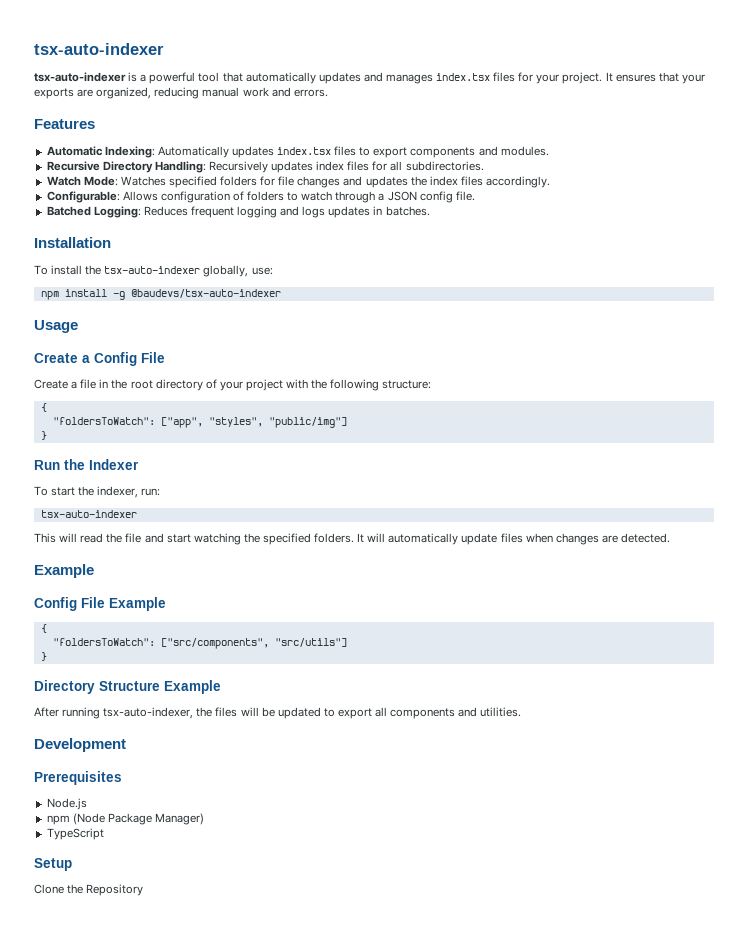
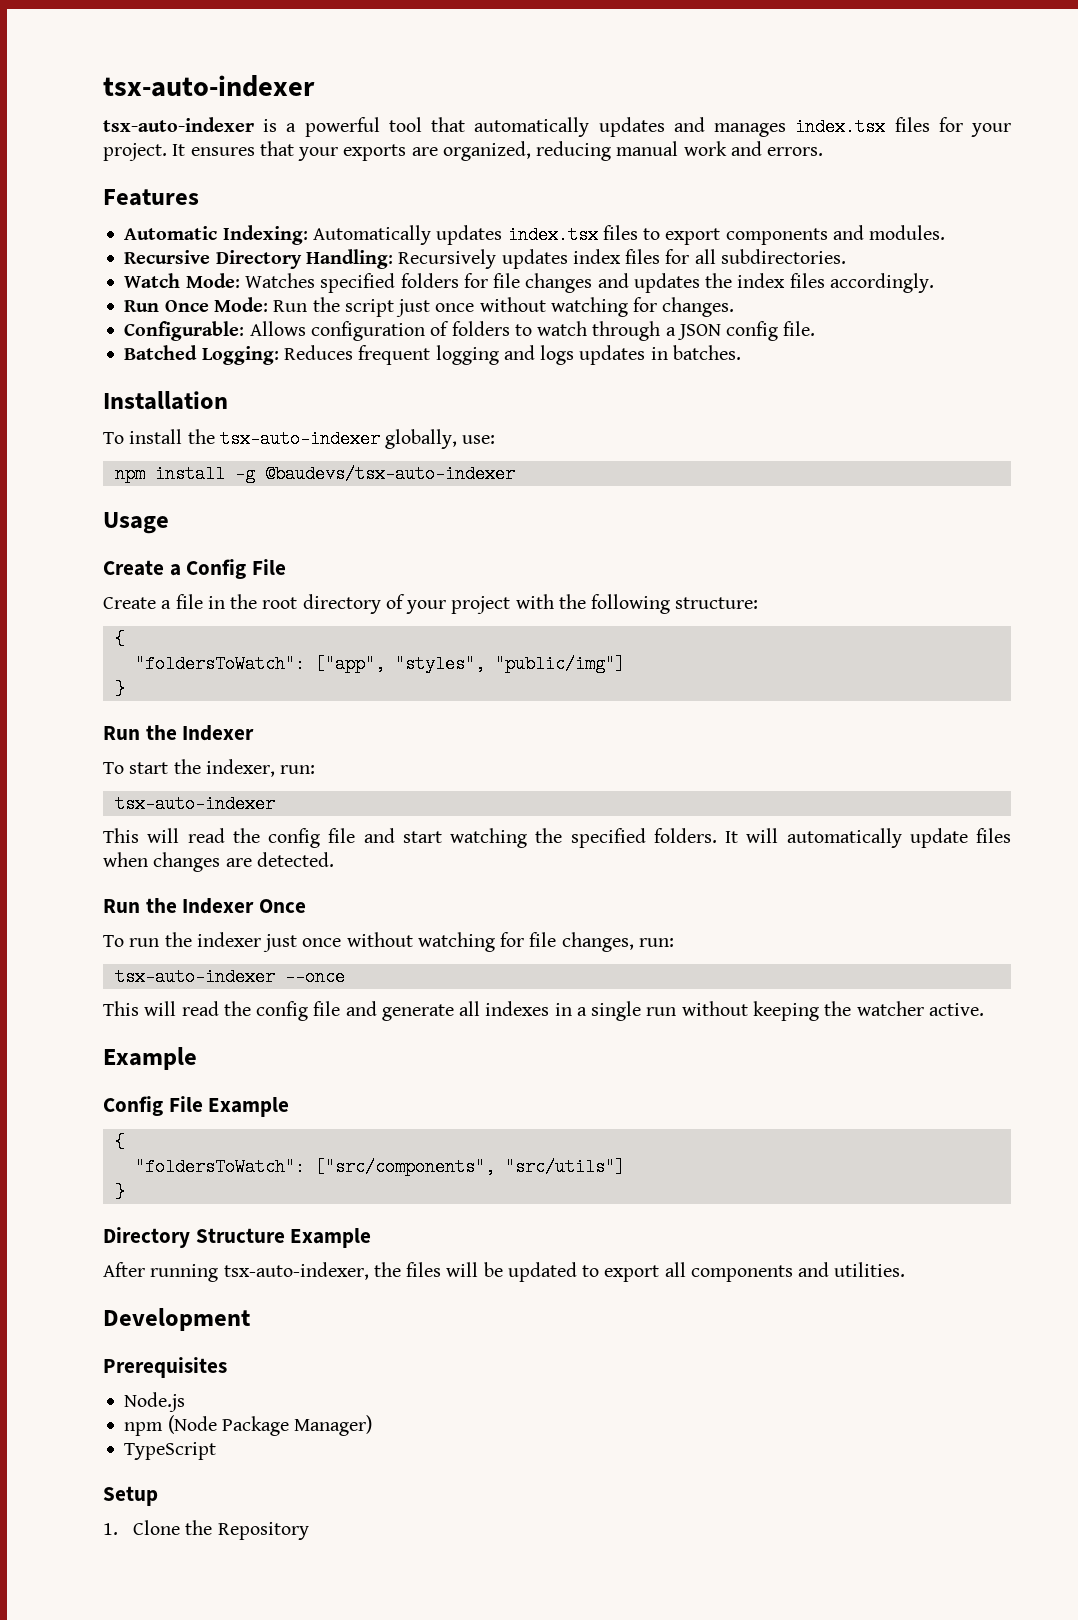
(551, 182) none -> [124,297,735,317] // Run Once Mode: Run the script just once without watching for changes.
(123, 538) none -> [268,828,320,848] config
(670, 538) none -> [103,898,307,914] [103,932,674,952] [114,968,345,986] [103,1001,984,1021] // Run the Indexer Once // To run the indexer just once without watching for file changes, run: // tsx-auto-indexer --once // This will read the config file and generate all indexes in a single run without keeping the watcher active.
(72, 864) none -> [103,1523,118,1535] 1.

